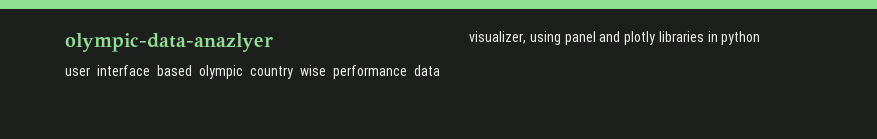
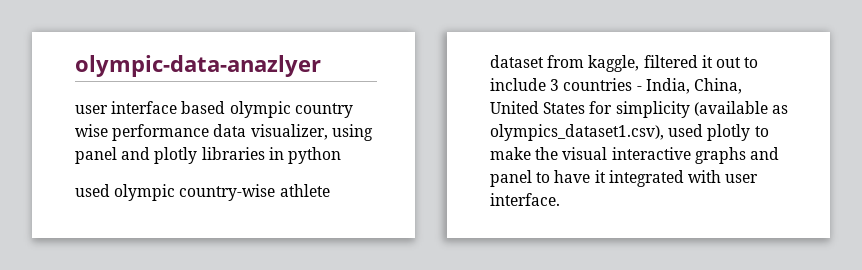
(761, 38) none -> [75,184,330,201] [490,55,759,72] [490,78,742,94] [490,101,788,118] [490,124,769,141] [490,147,779,164] [490,170,759,187] [490,193,560,206] // used olympic country-wise athlete dataset from kaggle, filtered it out to include 3 countries - India, China, United States for simplicity (available as olympics_dataset1.csv), used plotly to make the visual interactive graphs and panel to have it integrated with user interface.

